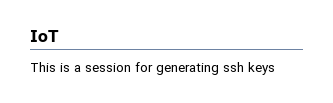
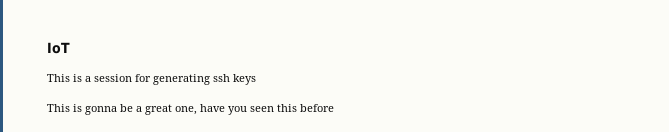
(275, 68) none -> [47,104,334,115] // This is gonna be a great one, have you seen this before

